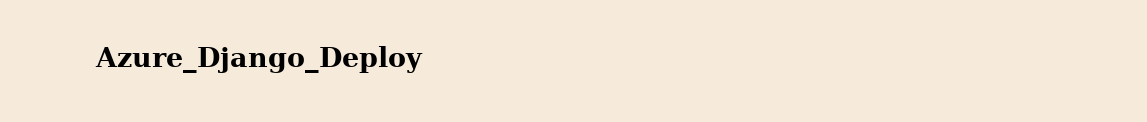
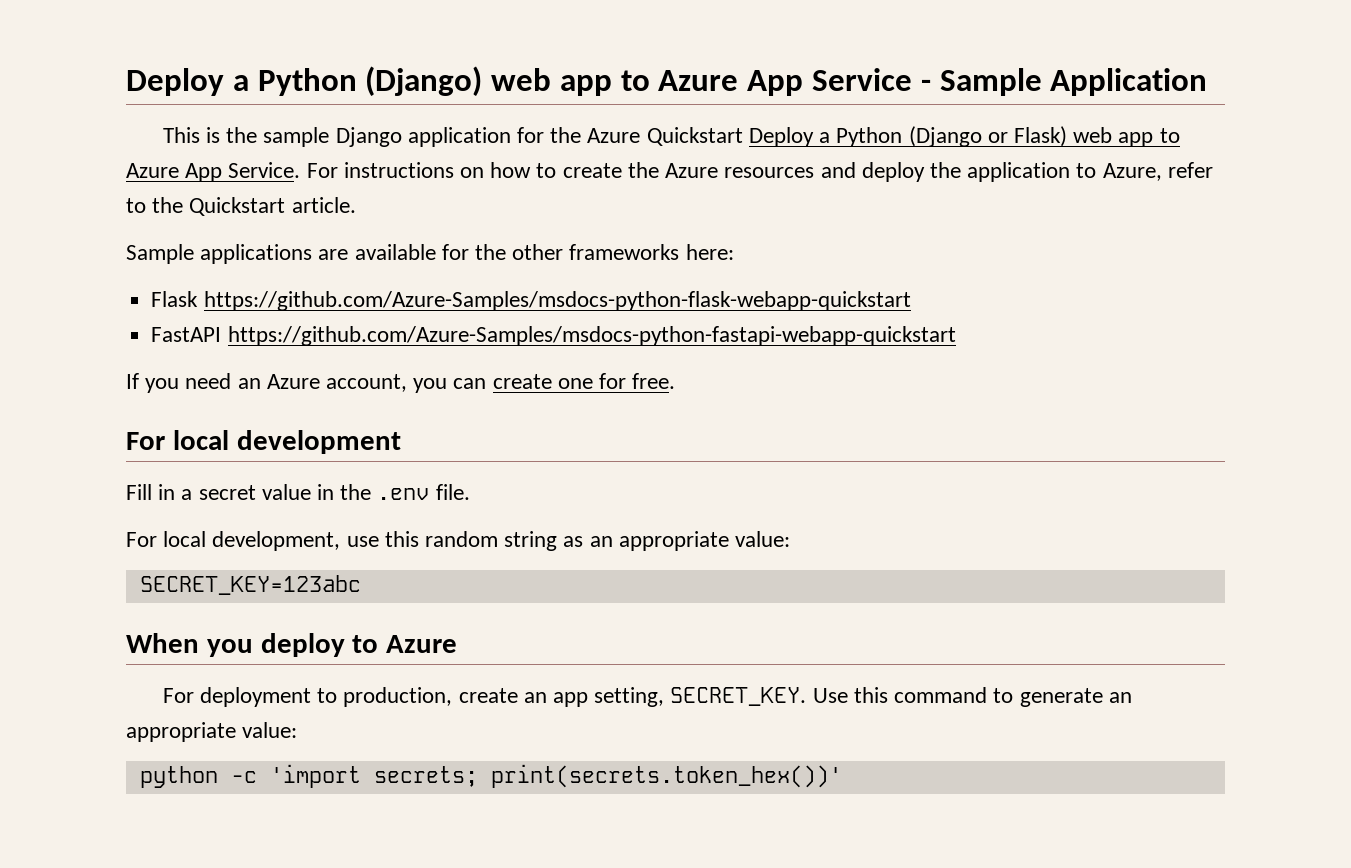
[95,46,423,73] Azure_Django_Deploy -> [126,66,1208,96] [162,126,1180,147] [126,162,1213,182] [126,197,356,216] [126,244,734,264] [151,291,911,311] [151,326,956,346] [126,373,676,393] [126,430,401,454] [126,484,470,500] [126,531,791,551] [139,575,361,595] [126,633,458,657] [162,687,1132,707] [126,722,298,742] [139,764,842,788] Deploy a Python (Django) web app to Azure App Service - Sample Application // This is the sample Django application for the Azure Quickstart Deploy a Python (Django or Flask) web app to Azure App Service. For instructions on how to create the Azure resources and deploy the application to Azure, refer to the Quickstart article. // Sample applications are available for the other frameworks here: // Flask https://github.com/Azure-Samples/msdocs-python-flask-webapp-quickstart // FastAPI https://github.com/Azure-Samples/msdocs-python-fastapi-webapp-quickstart // If you need an Azure account, you can create one for free. // For local development // Fill in a secret value in the .env file. // For local development, use this random string as an appropriate value: // SECRET_KEY=123abc // When you deploy to Azure // For deployment to production, create an app setting, SECRET_KEY. Use this command to generate an appropriate value: // python -c 'import secrets; print(secrets.token_hex())'

